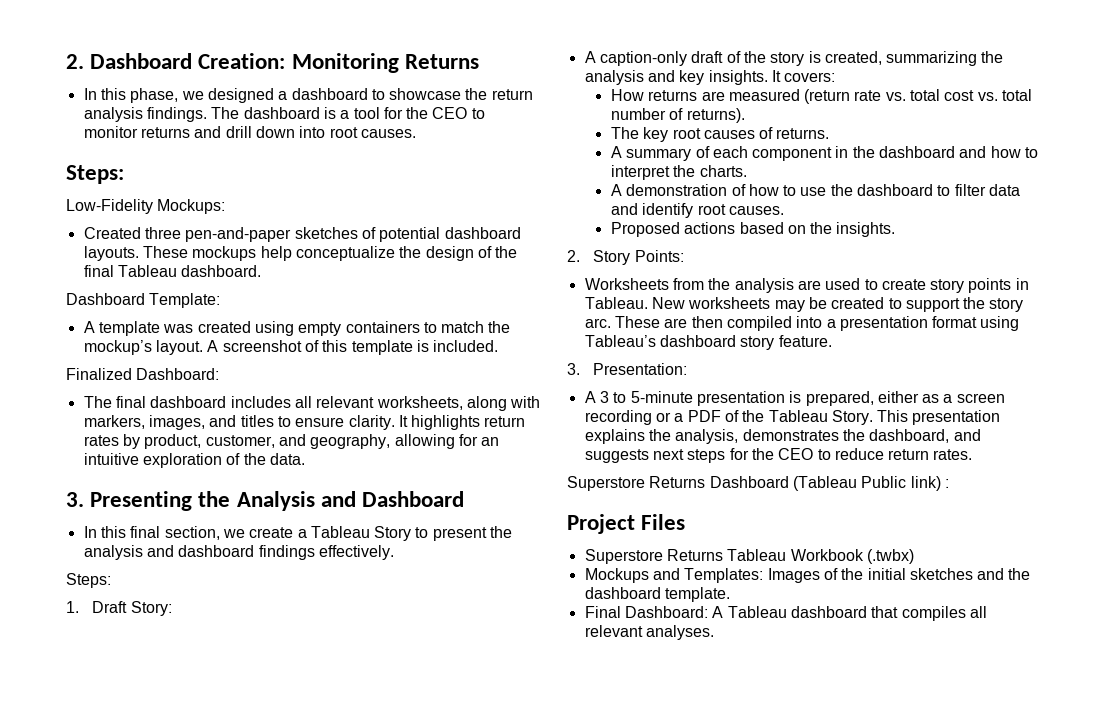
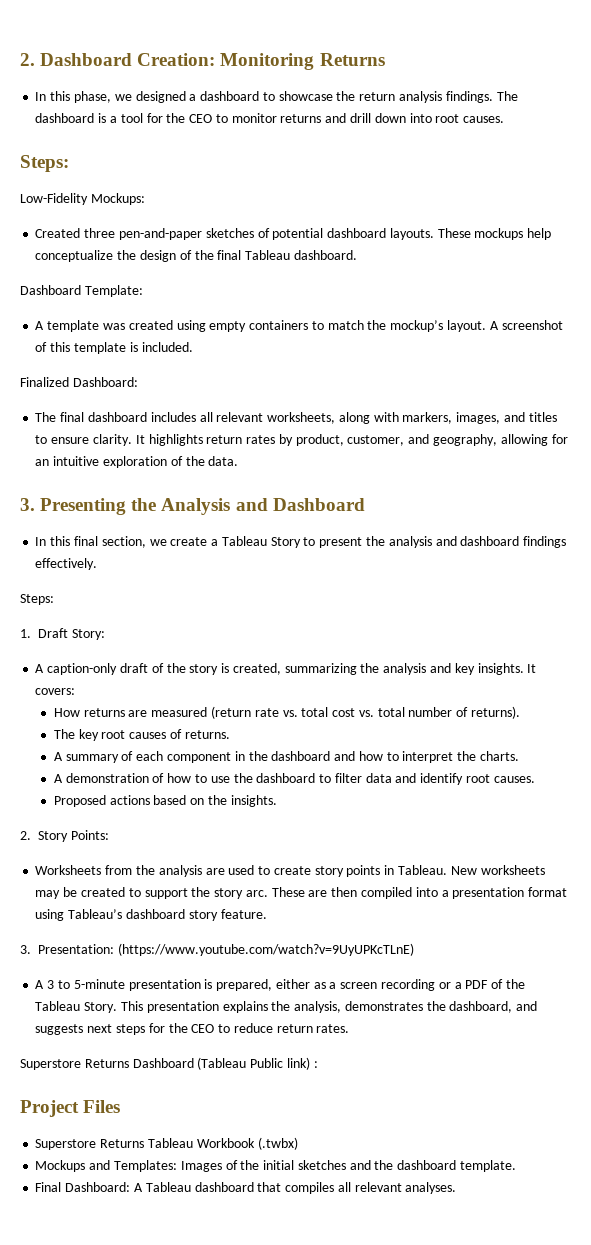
(688, 369) none -> [118,943,415,956] (https://www.youtube.com/watch?v=9UyUPKcTLnE)

